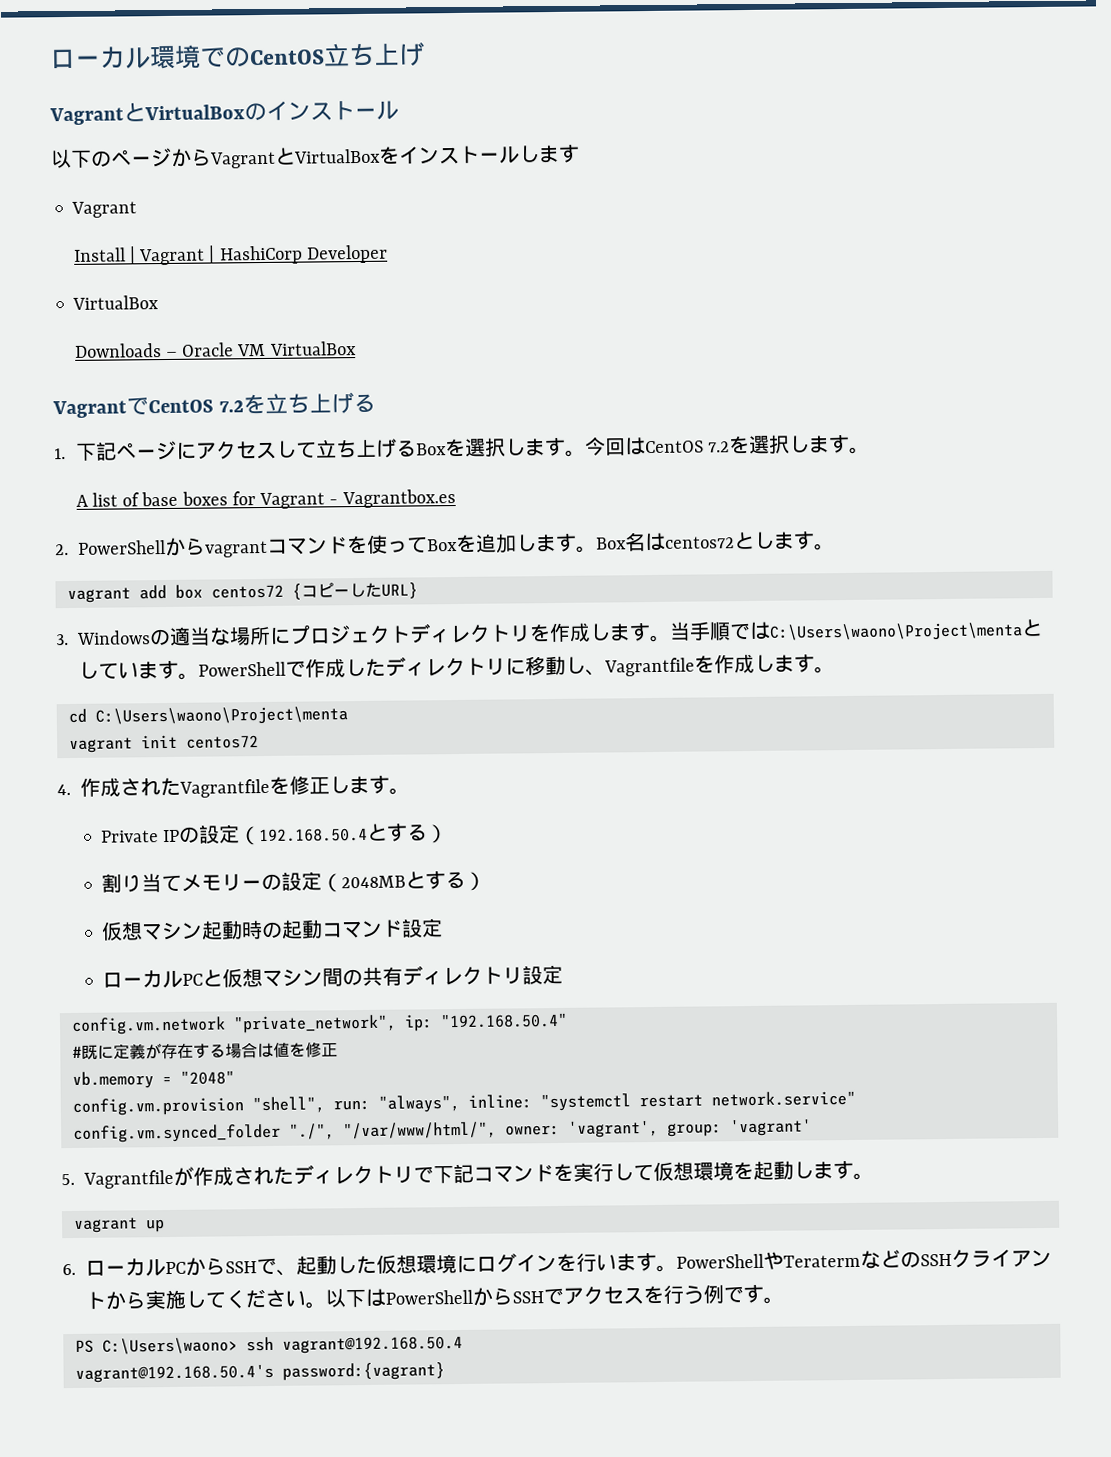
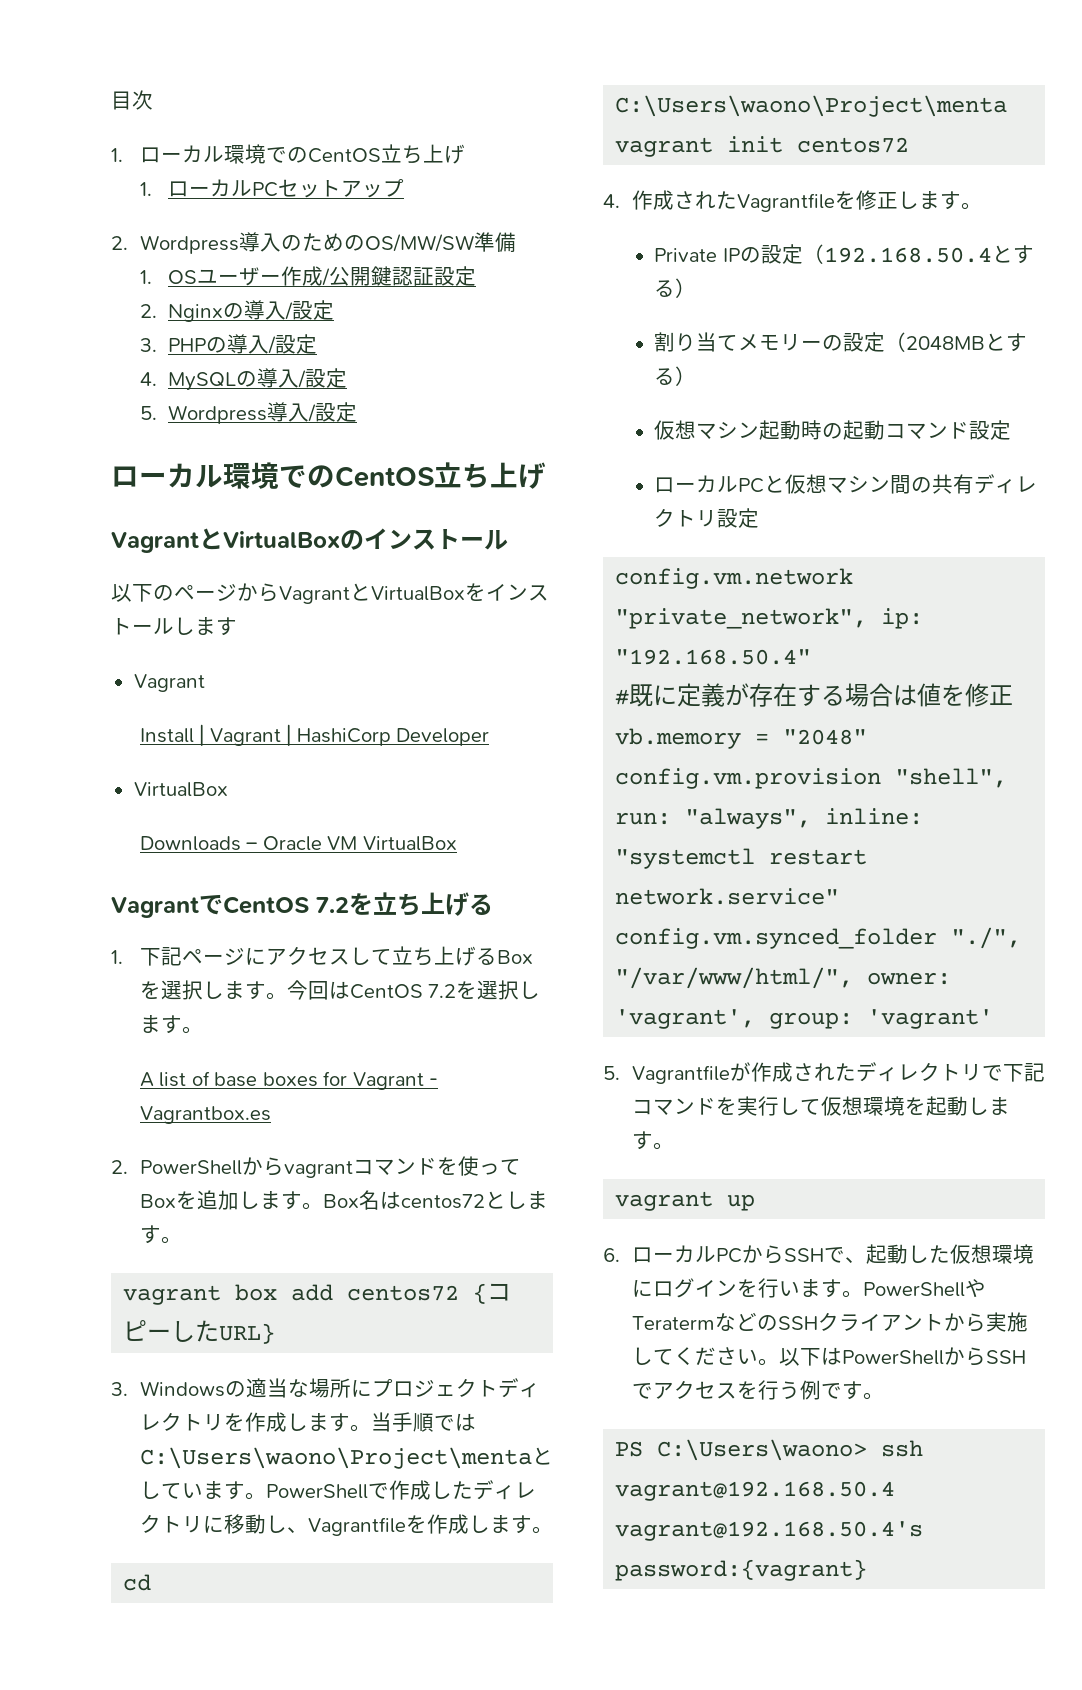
(49, 58) none -> [111,90,153,110] [111,144,465,164] [139,179,405,198] [111,232,516,254] [139,266,477,286] [139,300,335,322] [139,334,318,354] [139,368,348,391] [139,402,358,424] 目次 // 1.ローカル環境でのCentOS立ち上げ // 1.ローカルPCセットアップ // 2. Wordpress導入のためのOS/MW/SW準備 // 1. OSユーザー作成/公開鍵認証設定 // 2. Nginxの導入/設定 // 3. PHPの導入/設定 // 4. MySQLの導入/設定 // 5. Wordpress導入/設定 //
[138,584,203,600] add box -> [235,1284,334,1301] box add

